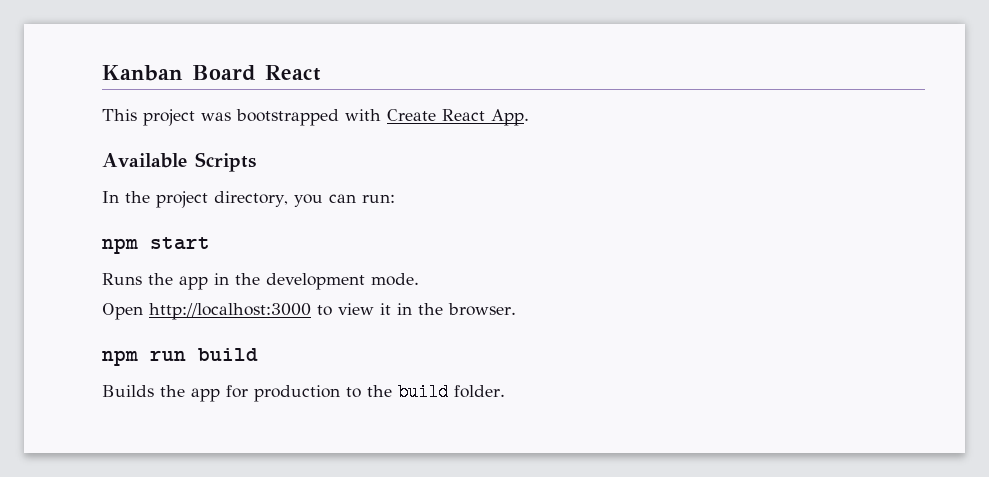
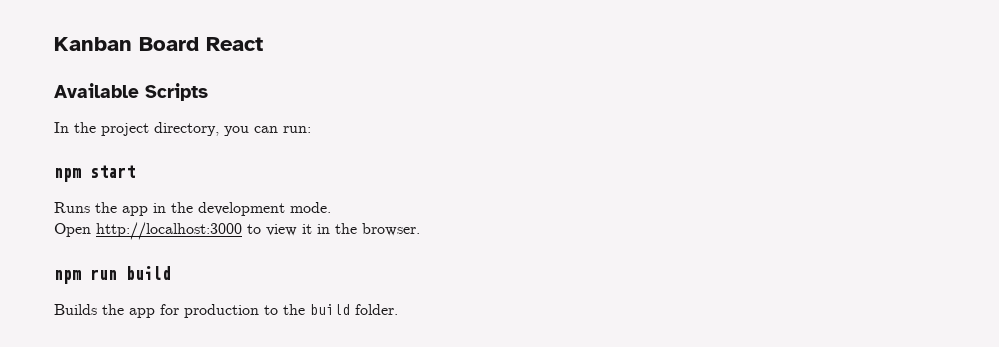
[102,109,529,126] // This project was bootstrapped with Create React App. -> (263, 44) none

